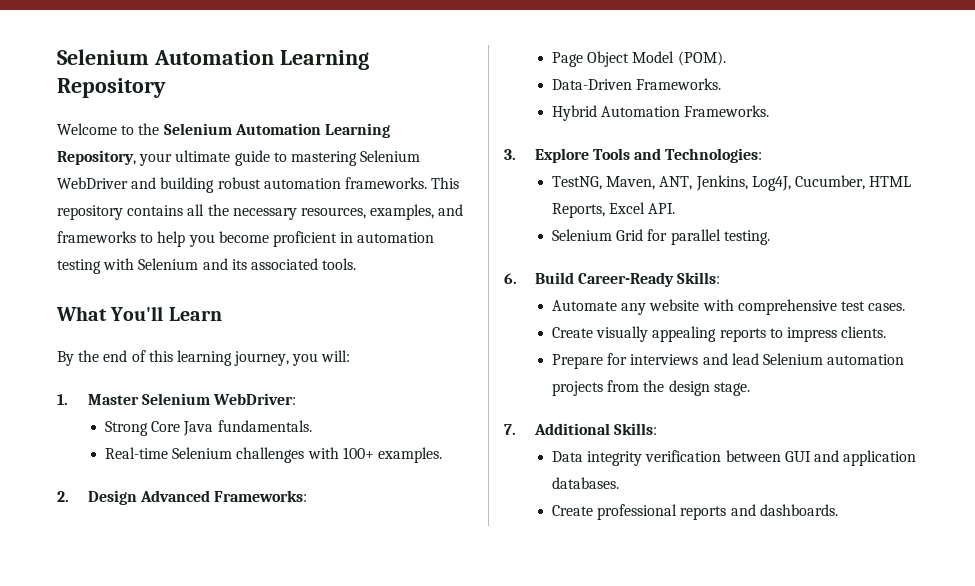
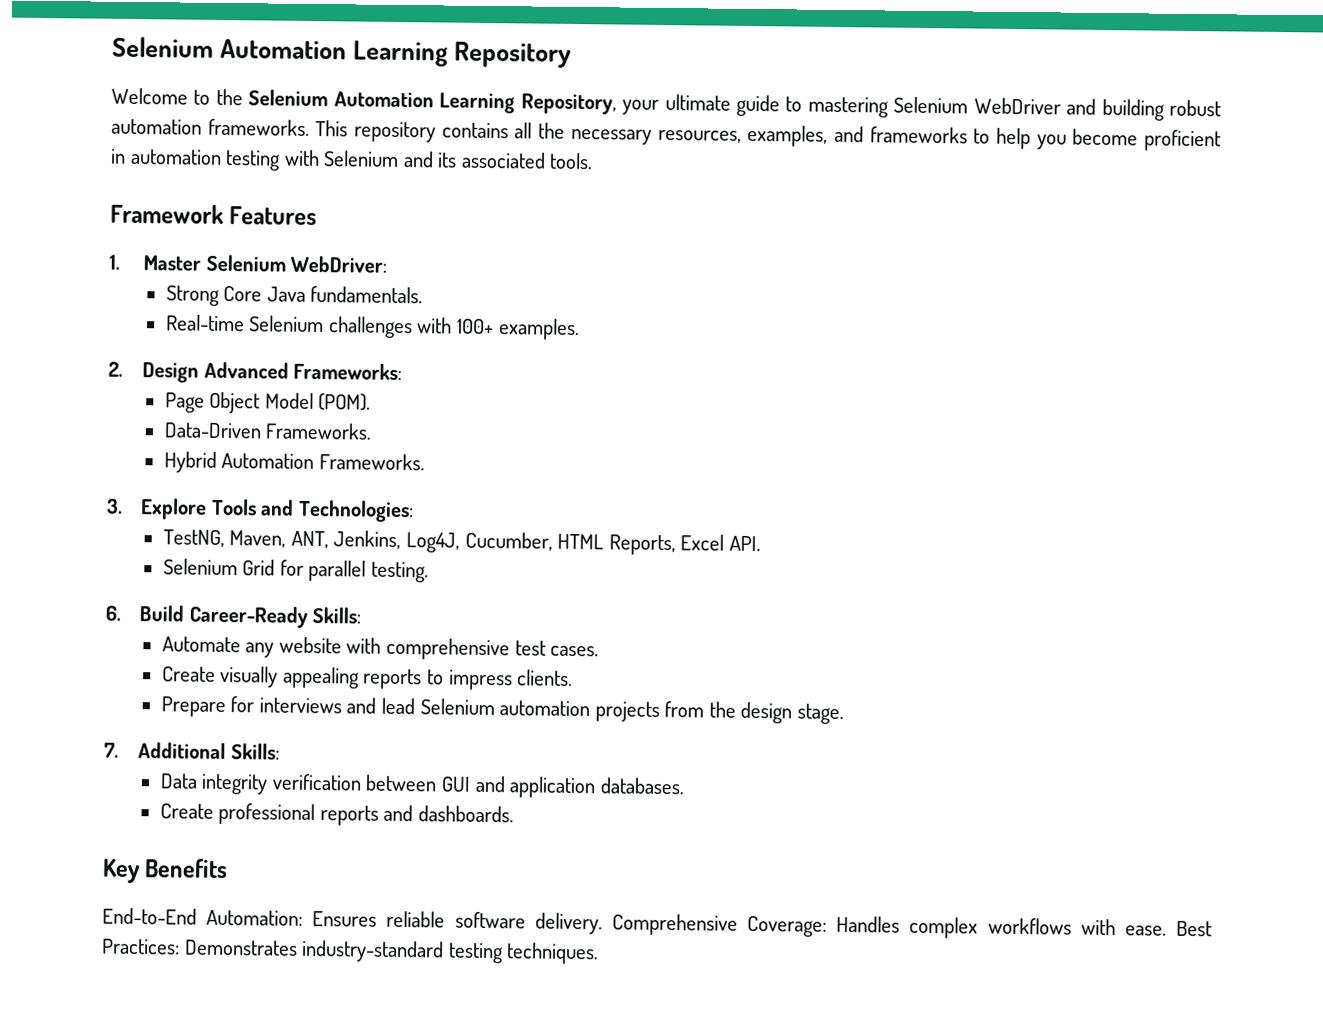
[56,306,222,321] [57,350,351,366] What You'll Learn // By the end of this learning journey, you will: -> [110,203,318,226] Framework Features
(838, 510) none -> [102,858,229,884] [102,907,1213,939] [101,938,600,965] // Key Benefits // End-to-End Automation: Ensures reliable software delivery. Comprehensive Coverage: Handles complex workflows with ease. Best Practices: Demonstrates industry-standard testing techniques.

